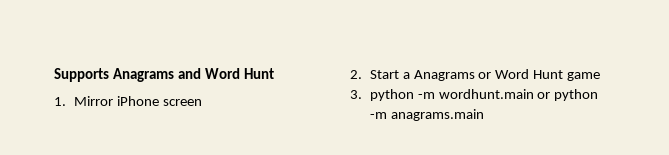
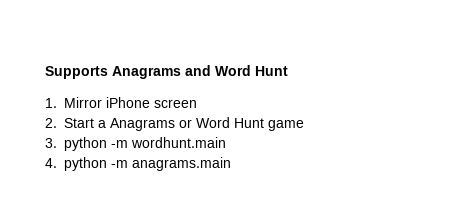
[537,92,551,99] or -> [45,158,57,168] // 4.

